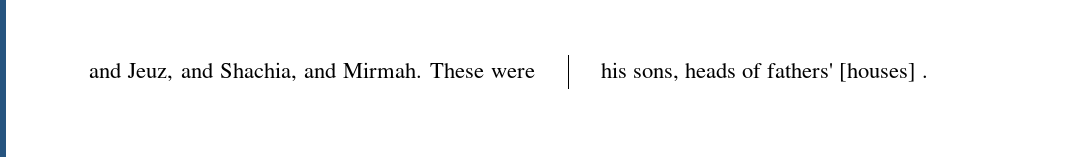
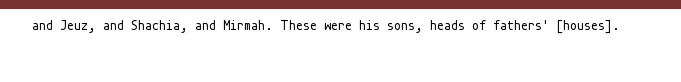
[839,62,929,82] [houses] . -> [556,20,620,34] [houses].

